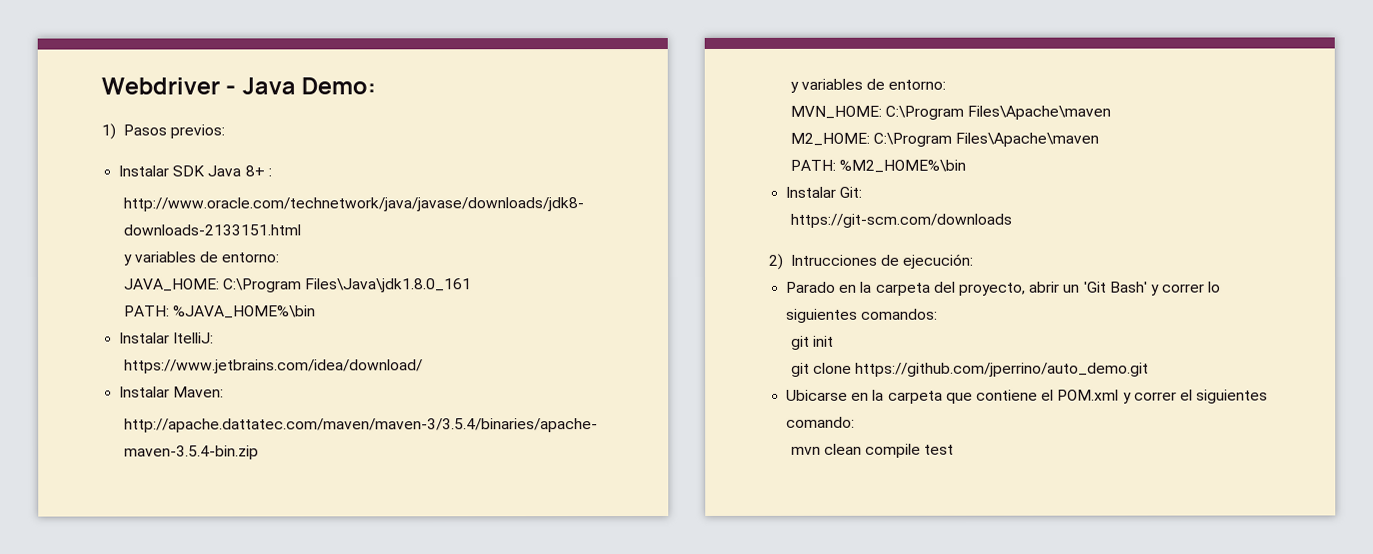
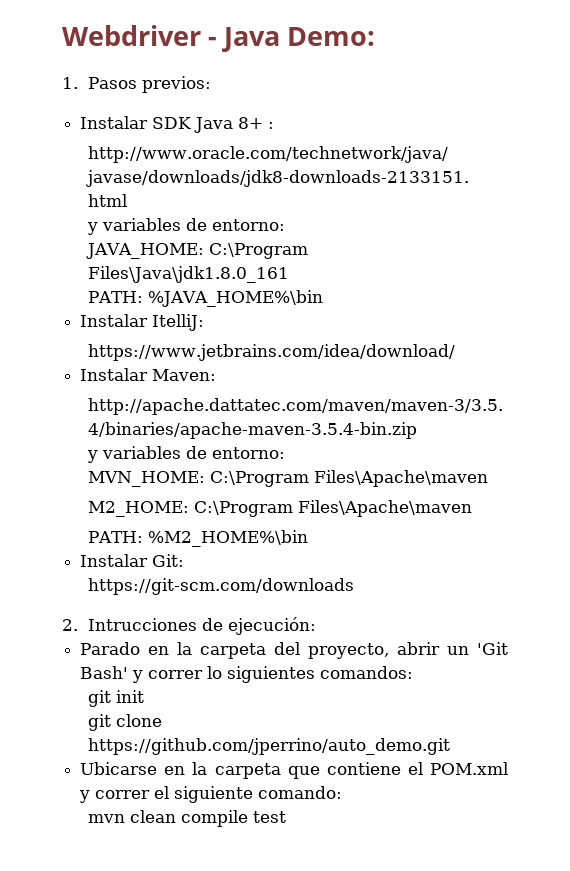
[101,123,116,140] 1) -> [62,77,78,89] 1.
[768,253,783,270] 2) -> [62,619,78,631] 2.
[1196,389,1269,404] siguientes -> [174,786,254,803] siguiente

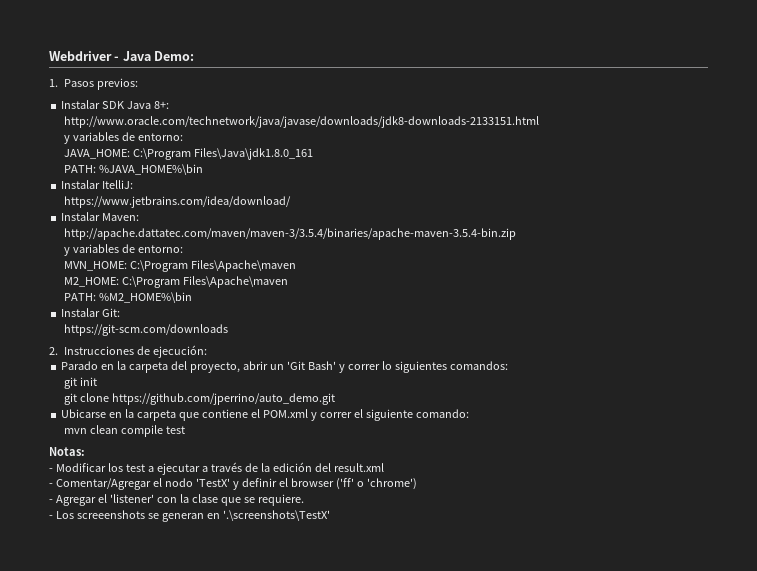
[238,117,275,129] 8+ : -> [154,101,170,109] 8+:
[88,618,198,631] Intrucciones -> [63,346,134,355] Instrucciones
(287, 817) none -> [49,447,85,456] [49,462,384,475] [49,478,417,490] [49,494,304,506] [49,510,330,522] // Notas: // - Modificar los test a ejecutar a través de la edición del result.xml // - Comentar/Agregar el nodo 'TestX' y definir el browser ('ff' o 'chrome') // - Agregar el 'listener' con la clase que se requiere. // - Los screeenshots se generan en '.\screenshots\TestX'

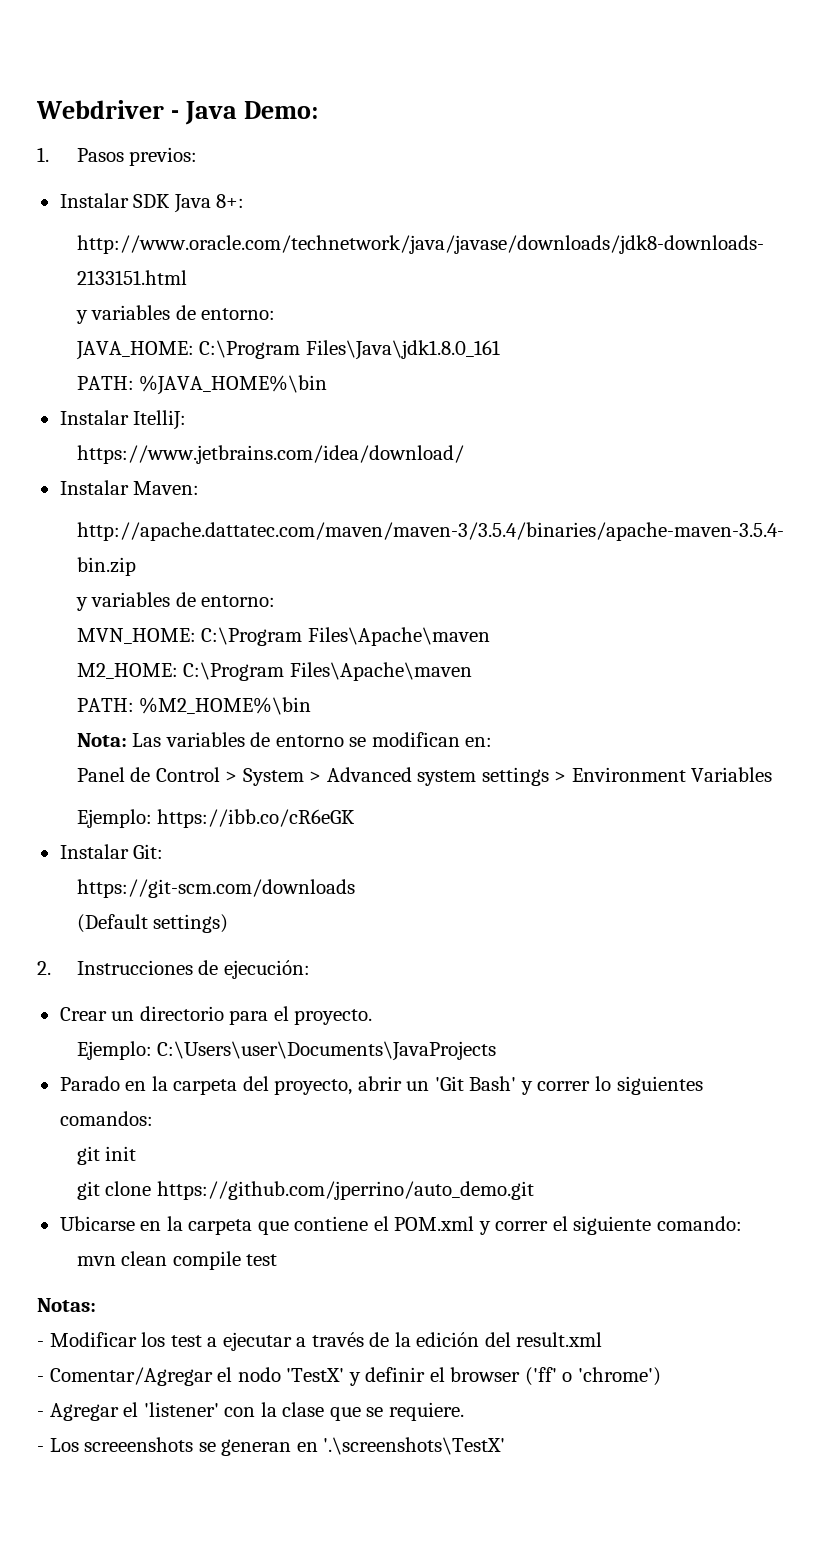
(192, 297) none -> [76,732,493,747] [76,767,773,786] [76,809,356,828] // Nota: Las variables de entorno se modifican en: // Panel de Control > System > Advanced system settings > Environment Variables // Ejemplo: https://ibb.co/cR6eGK
(228, 330) none -> [76,914,229,933] // (Default settings)
(207, 351) none -> [59,1006,373,1025] [76,1041,497,1061] // Crear un directorio para el proyecto. // Ejemplo: C:\Users\user\Documents\JavaProjects

